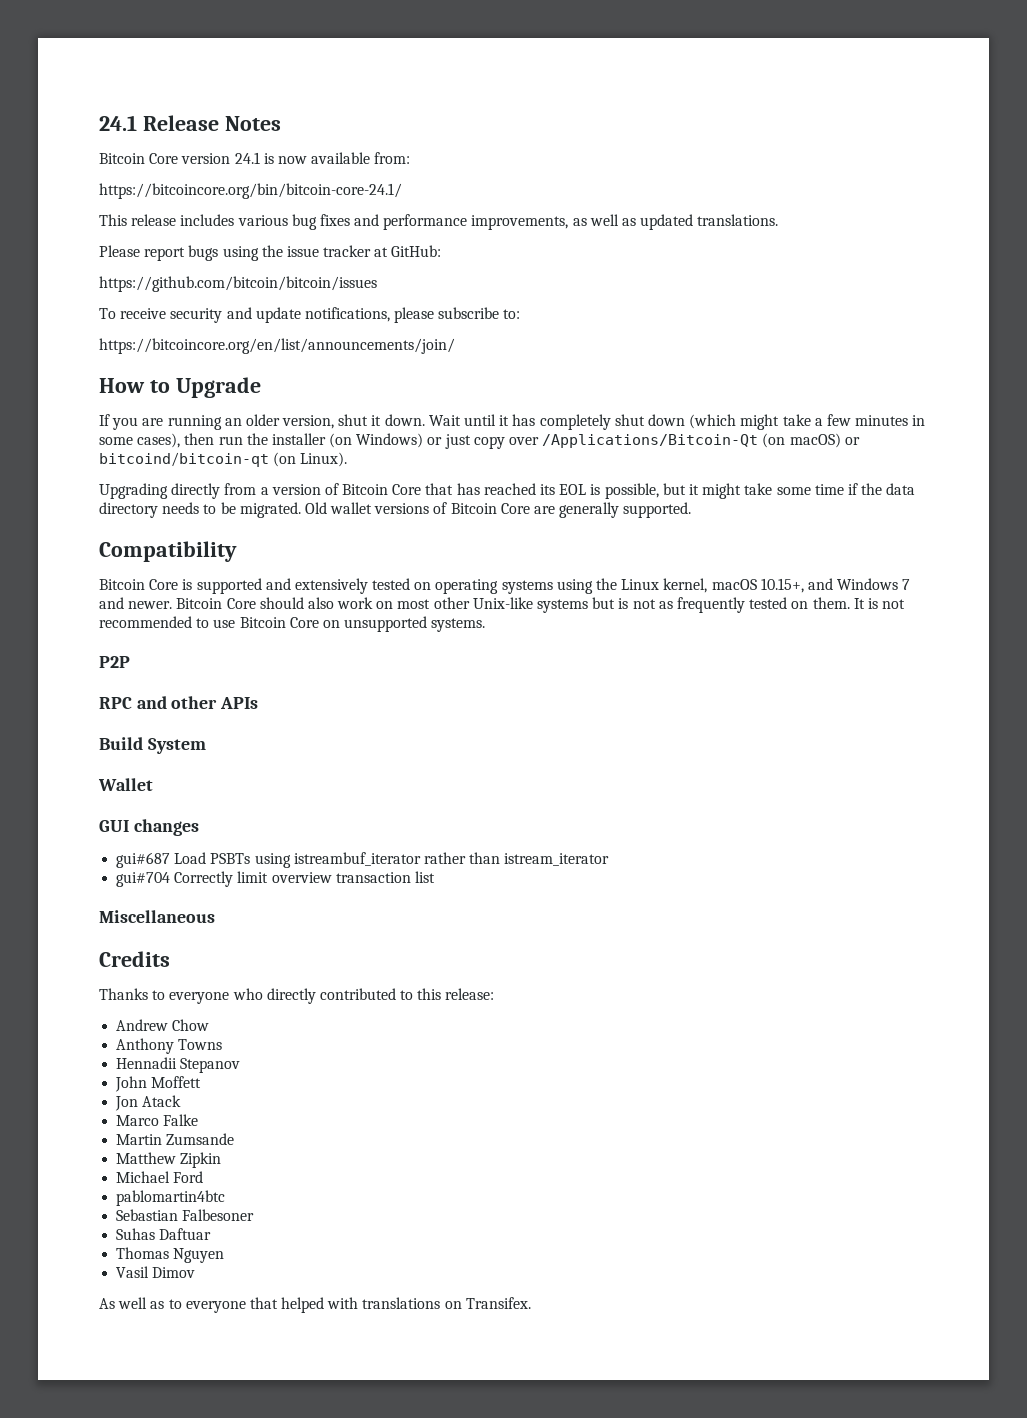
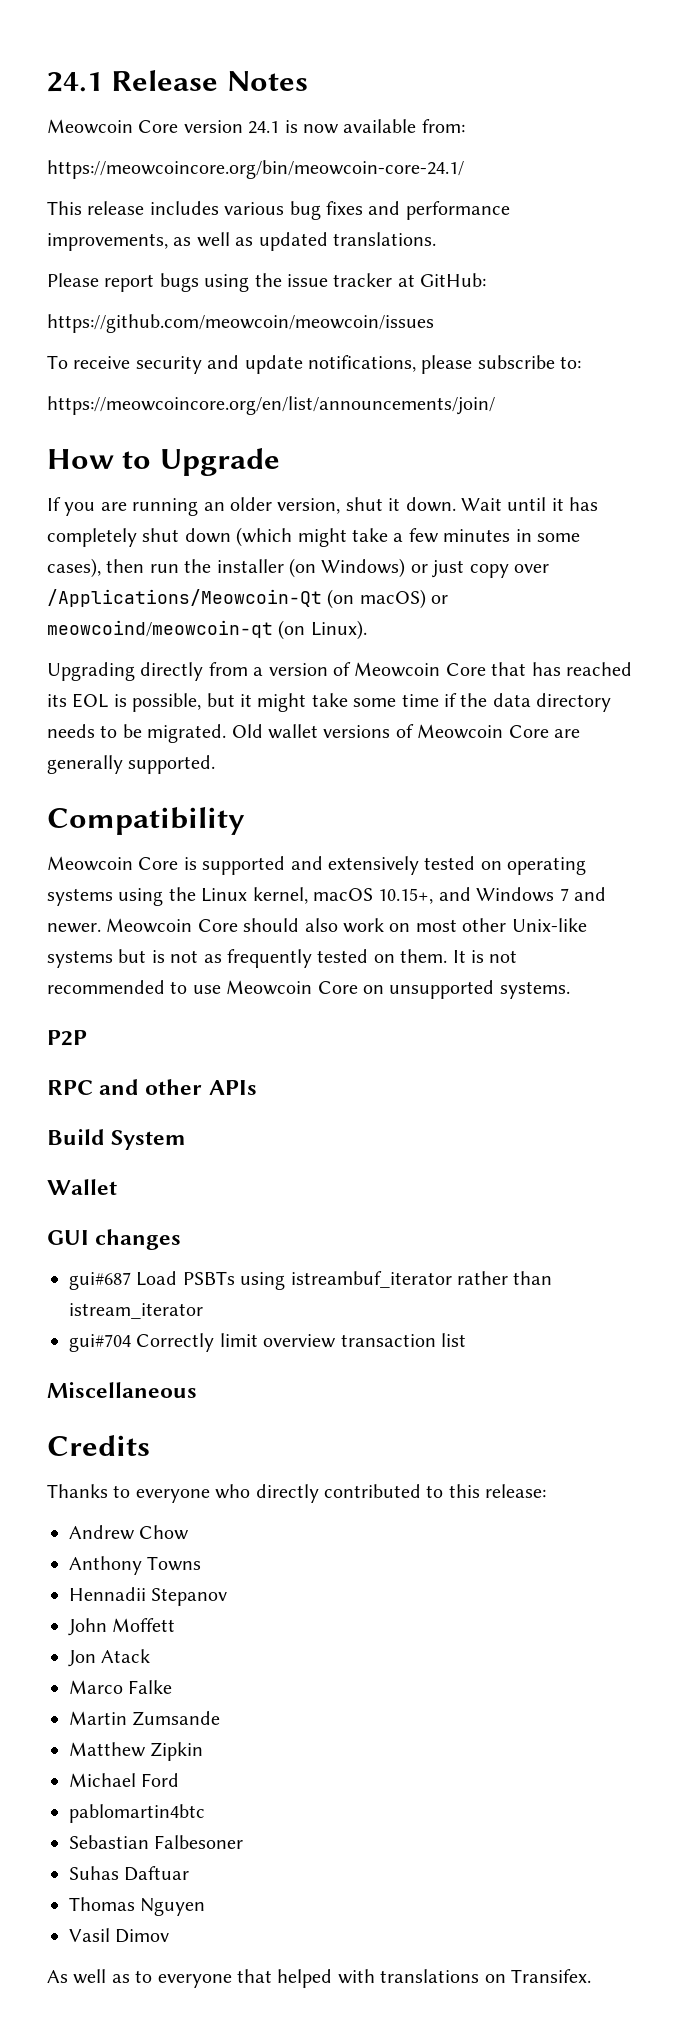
[99,153,145,164] Bitcoin -> [47,119,133,134] Meowcoin
[99,183,402,199] https://bitcoincore.org/bin/bitcoin-core-24.1/ -> [47,160,464,179] https://meowcoincore.org/bin/meowcoin-core-24.1/
[99,276,377,292] https://github.com/bitcoin/bitcoin/issues -> [47,314,434,333] https://github.com/meowcoin/meowcoin/issues
[99,338,455,354] https://bitcoincore.org/en/list/announcements/join/ -> [47,396,495,415] https://meowcoincore.org/en/list/announcements/join/
[542,434,759,448] /Applications/Bitcoin-Qt -> [47,589,322,607] /Applications/Meowcoin-Qt
[99,452,269,467] bitcoind/bitcoin-qt -> [47,620,273,638] meowcoind/meowcoin-qt
[342,484,389,495] Bitcoin -> [354,662,441,677] Meowcoin
[450,503,497,514] Bitcoin -> [417,724,504,739] Meowcoin
[99,579,145,590] Bitcoin -> [47,856,133,871] Meowcoin
[176,598,223,609] Bitcoin -> [106,918,193,933] Meowcoin
[239,617,286,628] Bitcoin -> [226,980,313,995] Meowcoin

